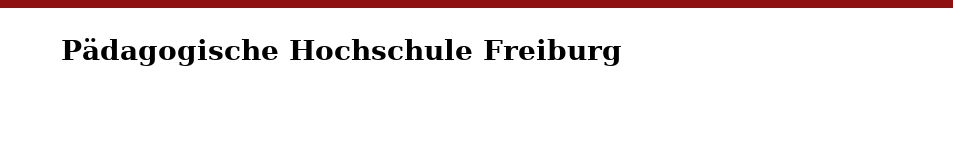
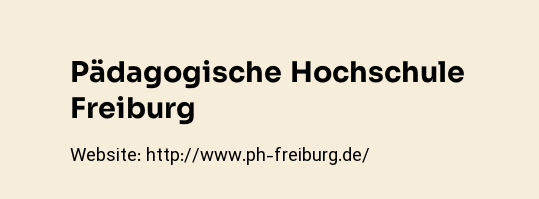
(622, 52) none -> [70,146,370,165] // Website: http://www.ph-freiburg.de/

